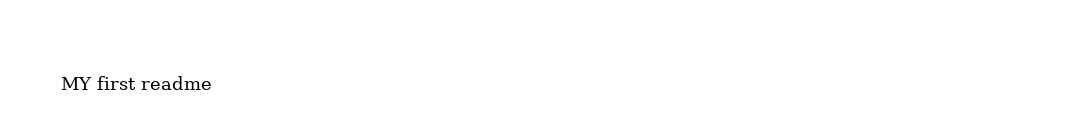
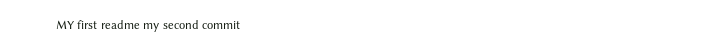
(212, 83) none -> [143,20,240,32] my second commit

